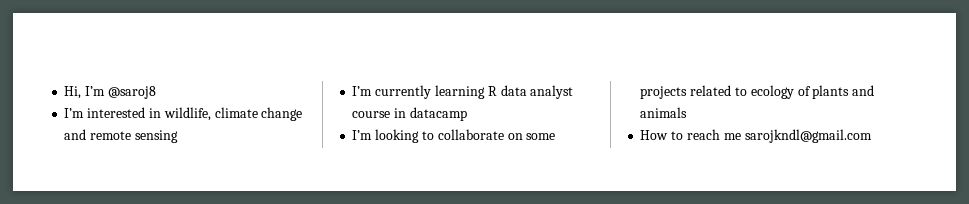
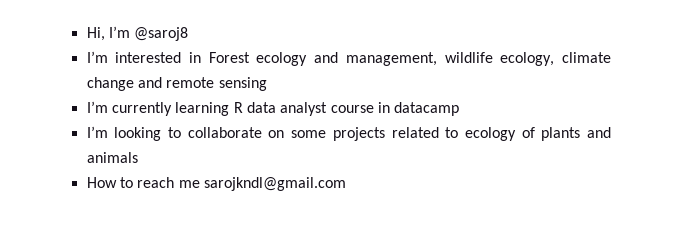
[163,107,211,121] wildlife, -> [208,52,555,66] Forest ecology and management, wildlife ecology,

